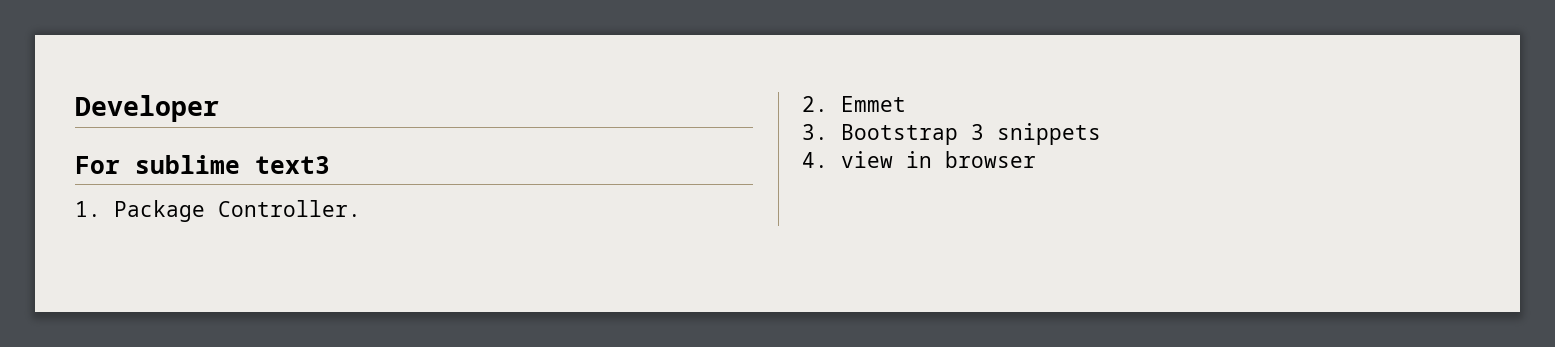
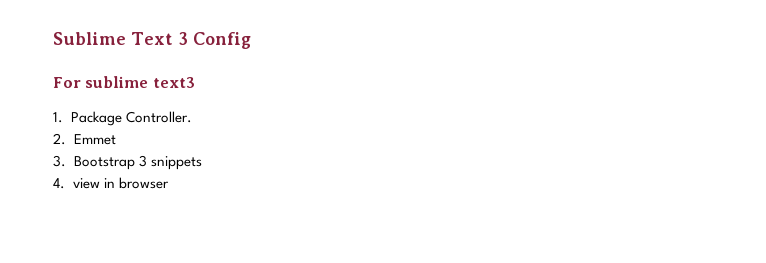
[75,95,219,122] Developer -> [53,32,251,49] Sublime Text 3 Config

